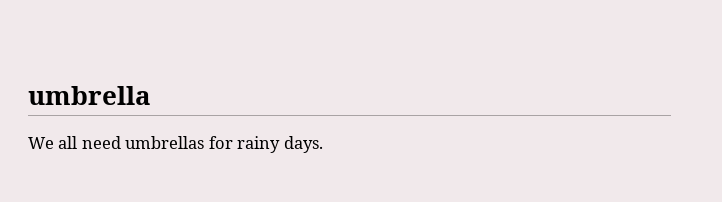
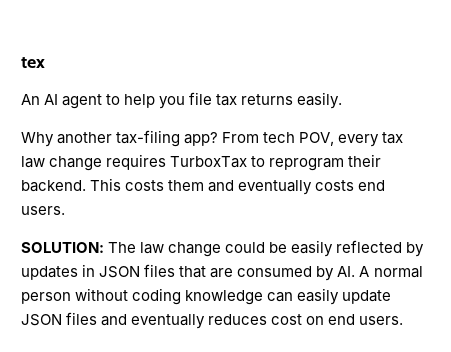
[28,86,151,105] [28,136,323,153] umbrella // We all need umbrellas for rainy days. -> [21,57,45,68] [21,92,343,109] [21,130,404,147] [21,154,382,171] [21,178,386,195] [21,206,65,215] [21,240,425,257] [21,264,423,281] [21,288,392,305] [21,312,404,329] tex // An AI agent to help you file tax returns easily. // Why another tax-filing app? From tech POV, every tax law change requires TurboxTax to reprogram their backend. This costs them and eventually costs end users. // SOLUTION: The law change could be easily reflected by updates in JSON files that are consumed by AI. A normal person without coding knowledge can easily update JSON files and eventually reduces cost on end users.

